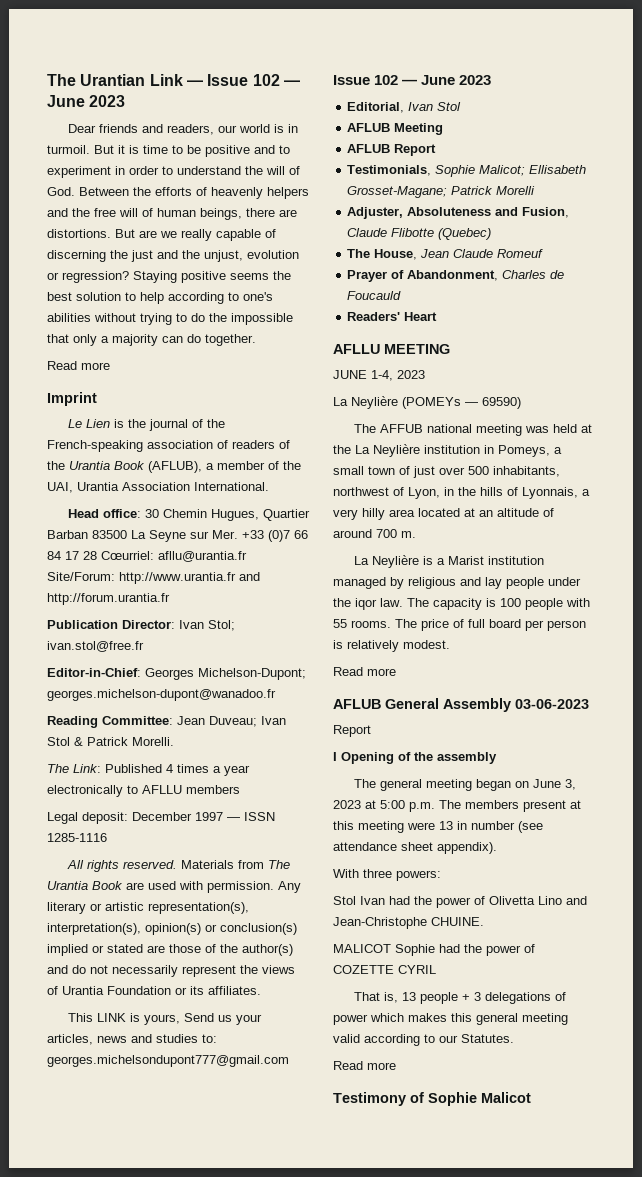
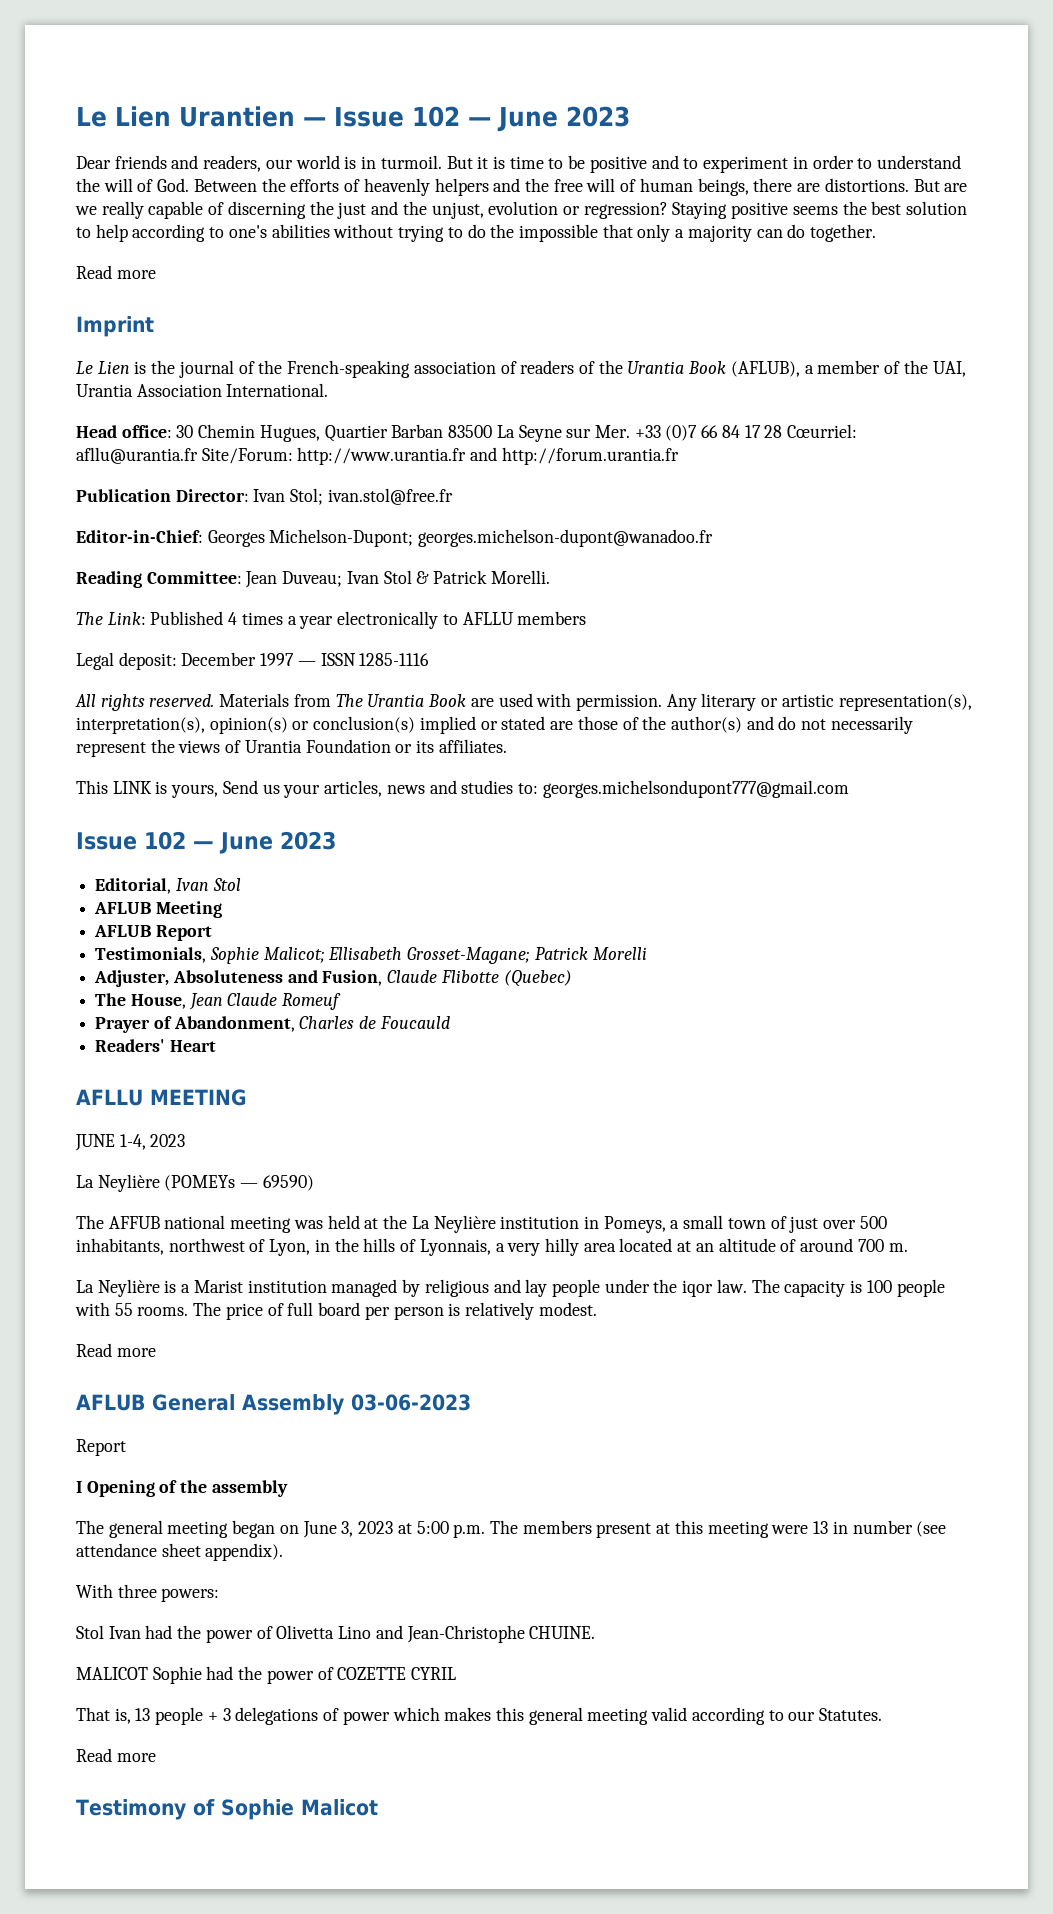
[47,74,183,86] The Urantian Link -> [76,106,295,127] Le Lien Urantien

